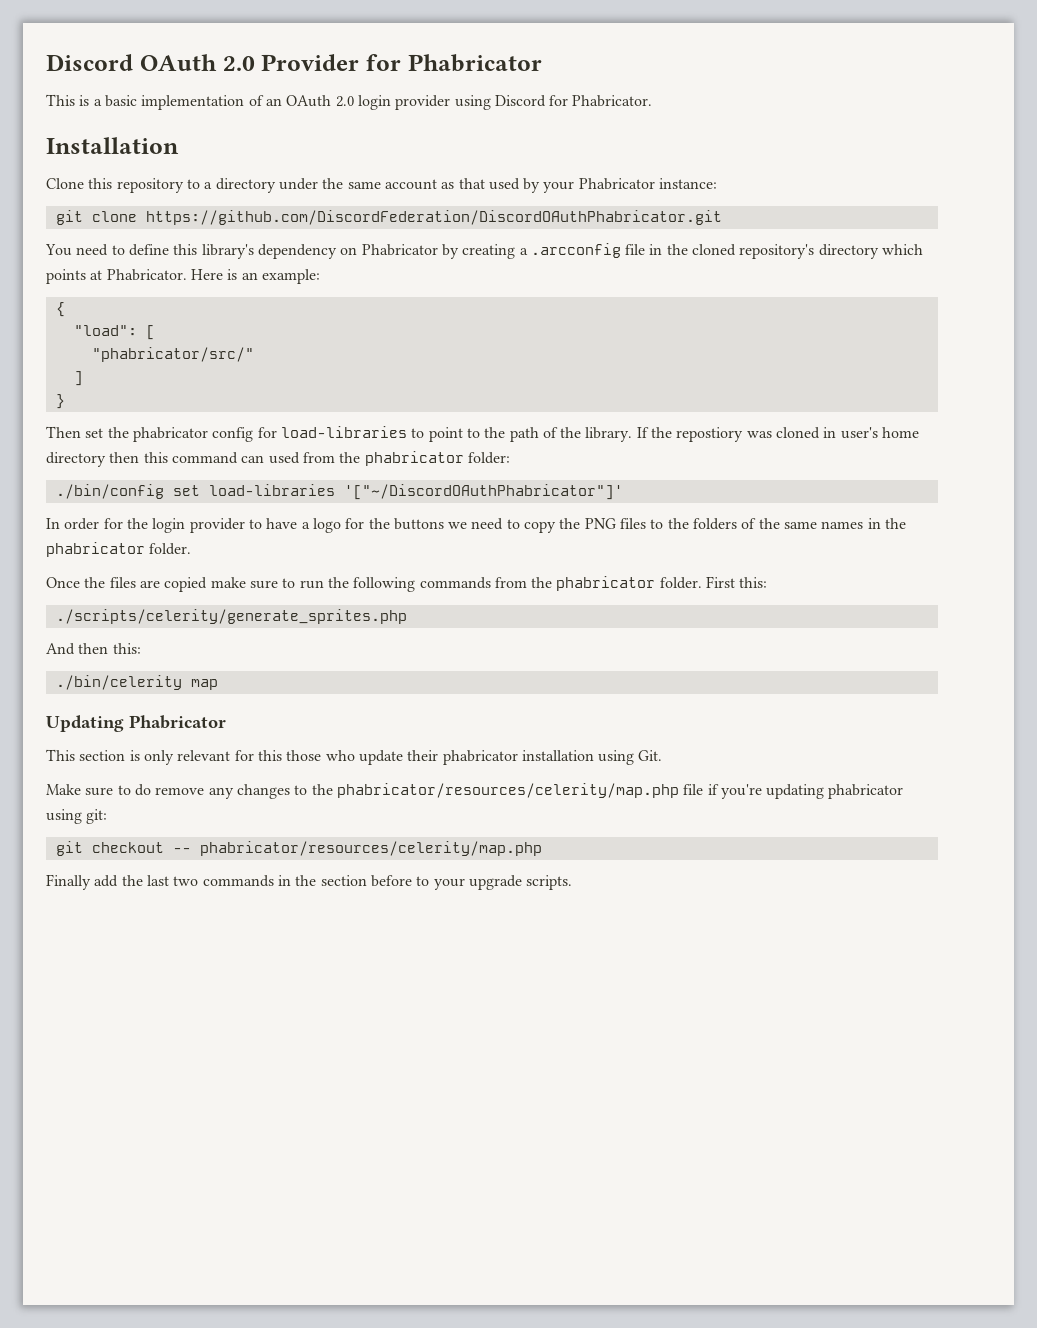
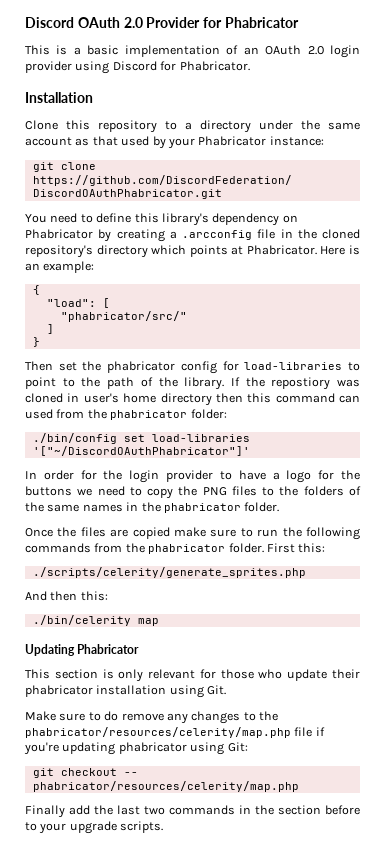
[257,750,282,761] this -> (216, 674) none
[86,809,108,824] git: -> [227,742,248,752] Git:

